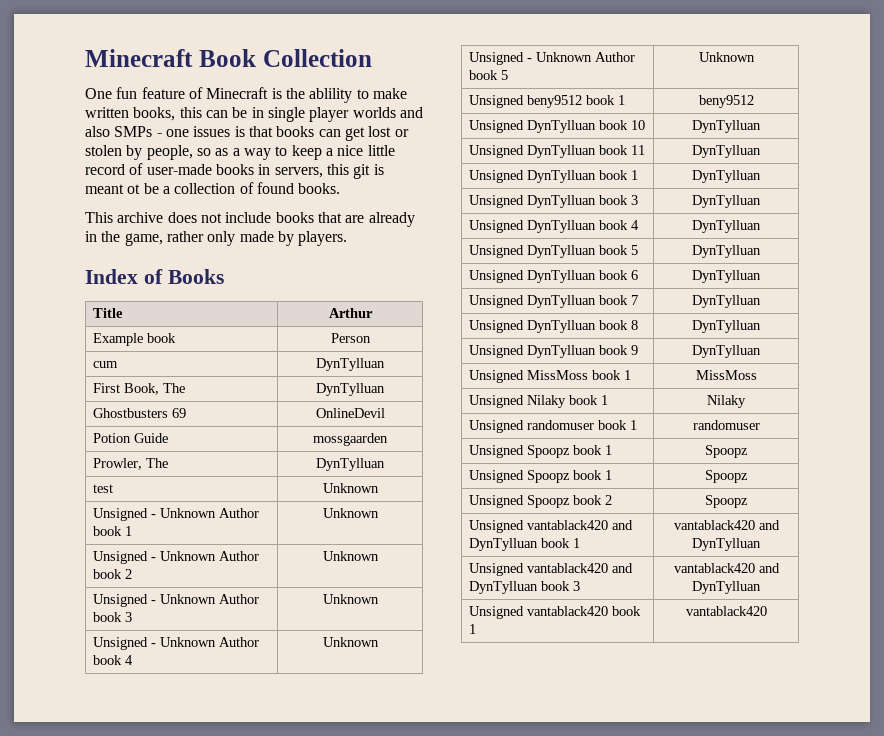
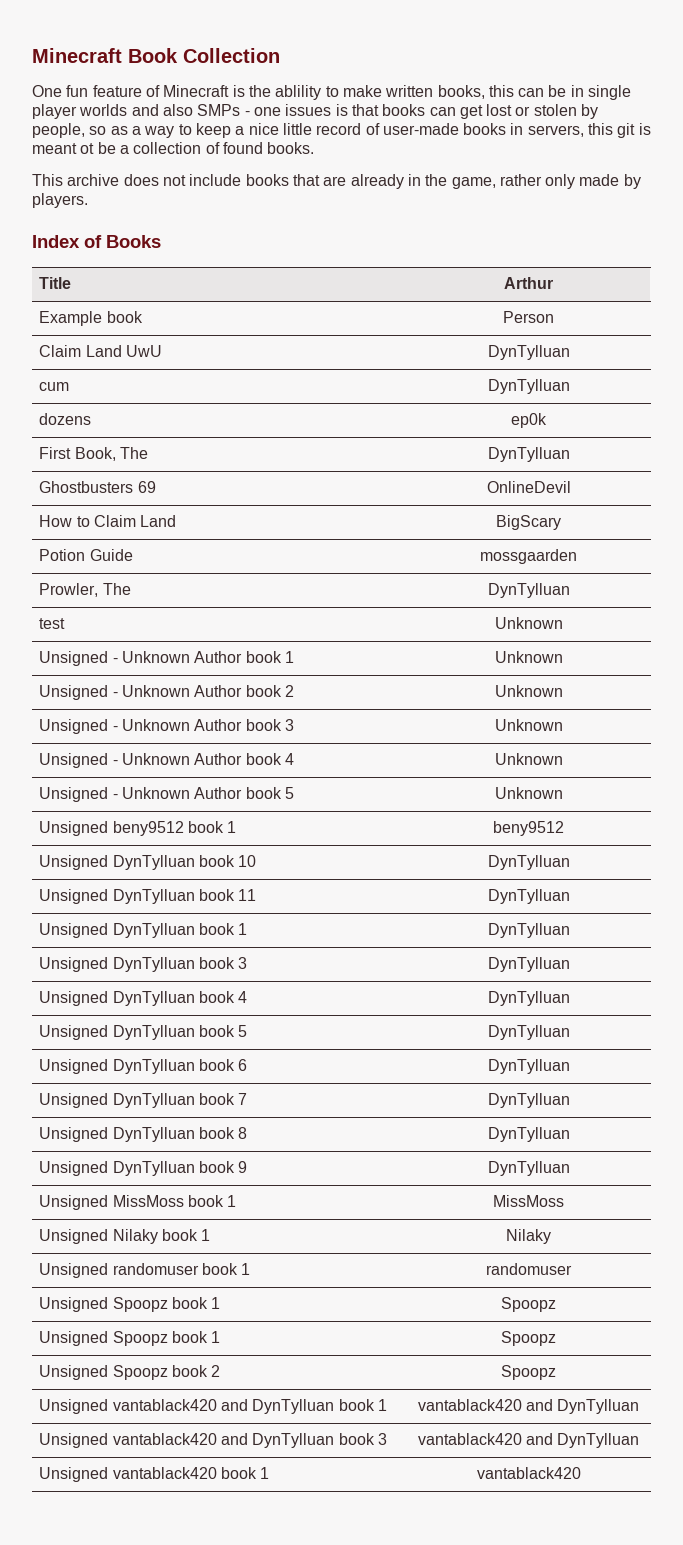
(371, 338) none -> [39,345,162,357] [487,345,570,360] // Claim Land UwU | DynTylluan
(385, 364) none -> [39,413,92,425] [511,413,547,428] // dozens | ep0k
(385, 413) none -> [39,515,177,527] [496,515,561,530] // How to Claim Land | BigScary

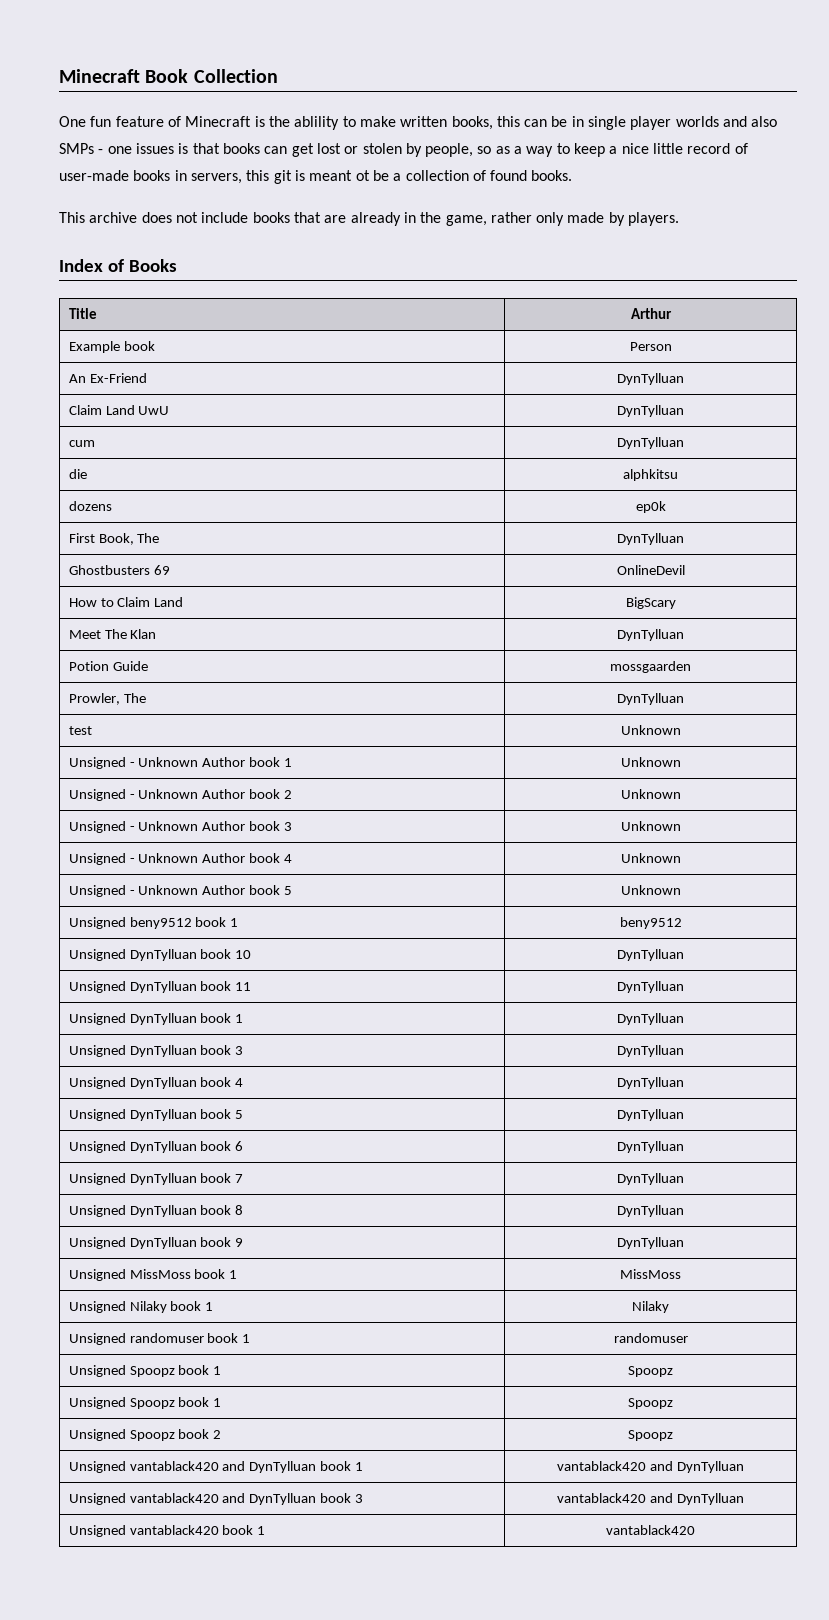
(554, 317) none -> [68,373,147,383] [617,373,684,385] // An Ex-Friend | DynTylluan
(570, 386) none -> [68,469,87,479] [623,469,678,481] // die | alphkitsu
(561, 522) none -> [68,629,157,639] [617,629,684,641] // Meet The Klan | DynTylluan

